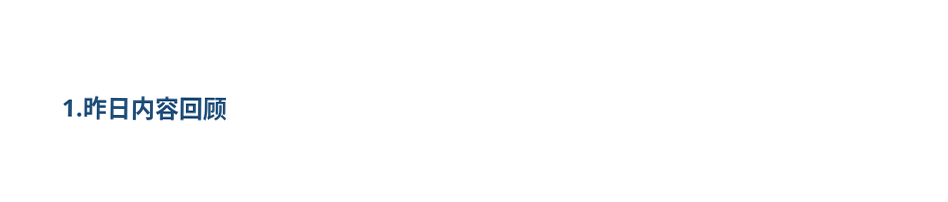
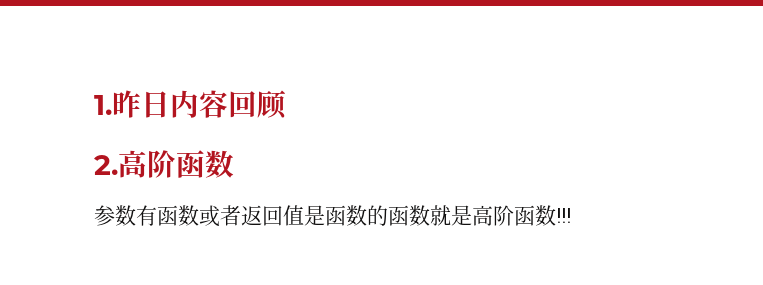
(228, 109) none -> [94,150,234,178] [94,205,571,227] // 2.高阶函数 // 参数有函数或者返回值是函数的函数就是高阶函数!!!

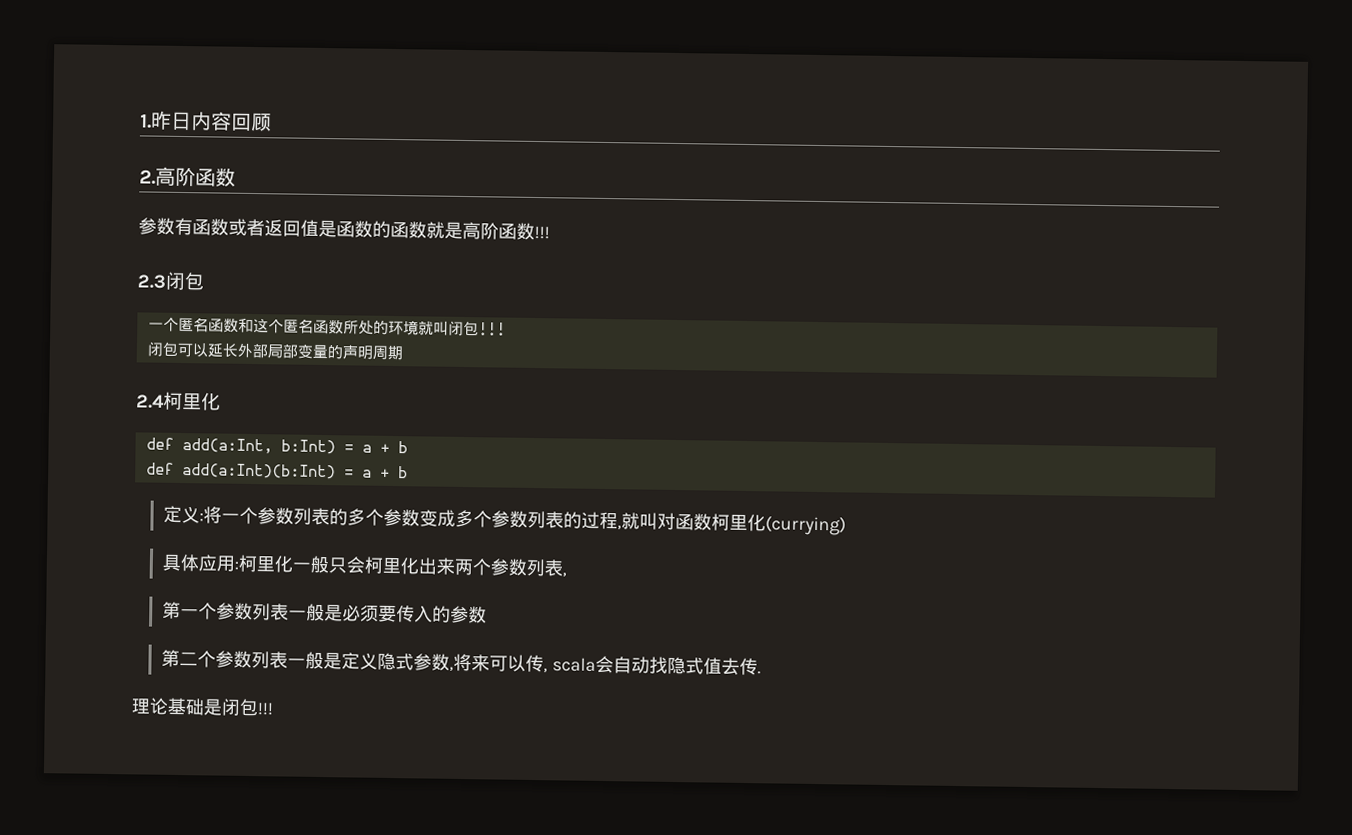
(571, 215) none -> [137,271,205,291] [147,316,506,337] [146,341,403,361] [136,391,221,411] [145,437,408,455] [145,462,408,480] [162,505,846,536] [161,553,567,577] [161,601,487,624] [160,649,761,676] [131,697,273,717] // 2.3闭包 // 一个匿名函数和这个匿名函数所处的环境就叫闭包!!! // 闭包可以延长外部局部变量的声明周期 // 2.4柯里化 // def add(a:Int, b:Int) = a + b // def add(a:Int)(b:Int) = a + b // 定义:将一个参数列表的多个参数变成多个参数列表的过程,就叫对函数柯里化(currying) // 具体应用:柯里化一般只会柯里化出来两个参数列表, // 第一个参数列表一般是必须要传入的参数 // 第二个参数列表一般是定义隐式参数,将来可以传, scala会自动找隐式值去传. // 理论基础是闭包!!!

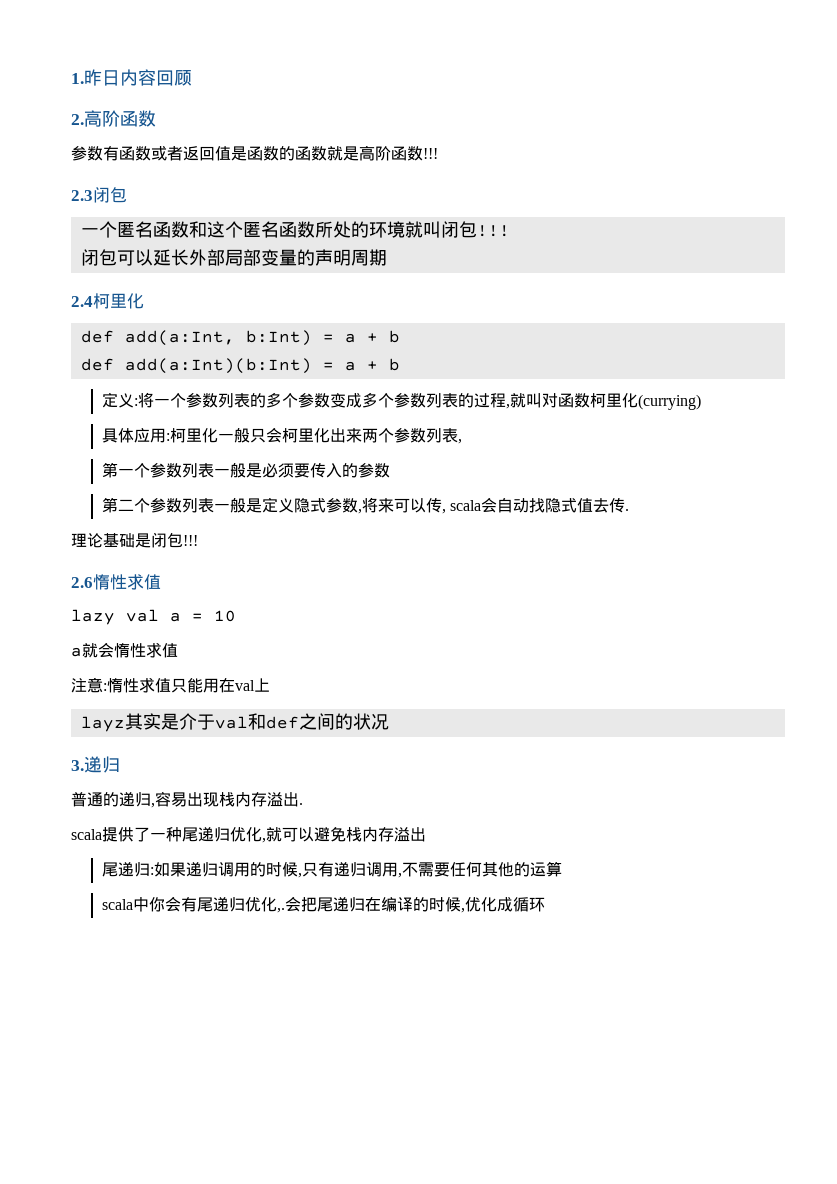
(273, 709) none -> [71,574,161,590] [71,609,236,625] [71,642,178,658] [71,677,270,693] [80,713,389,732] [71,756,120,773] [71,791,303,808] [71,827,426,843] [102,861,563,878] [102,896,546,913] // 2.6惰性求值 // lazy val a = 10 // a就会惰性求值 // 注意:惰性求值只能用在val上 // layz其实是介于val和def之间的状况 // 3.递归 // 普通的递归,容易出现栈内存溢出. // scala提供了一种尾递归优化,就可以避免栈内存溢出 // 尾递归:如果递归调用的时候,只有递归调用,不需要任何其他的运算 // scala中你会有尾递归优化,.会把尾递归在编译的时候,优化成循环

